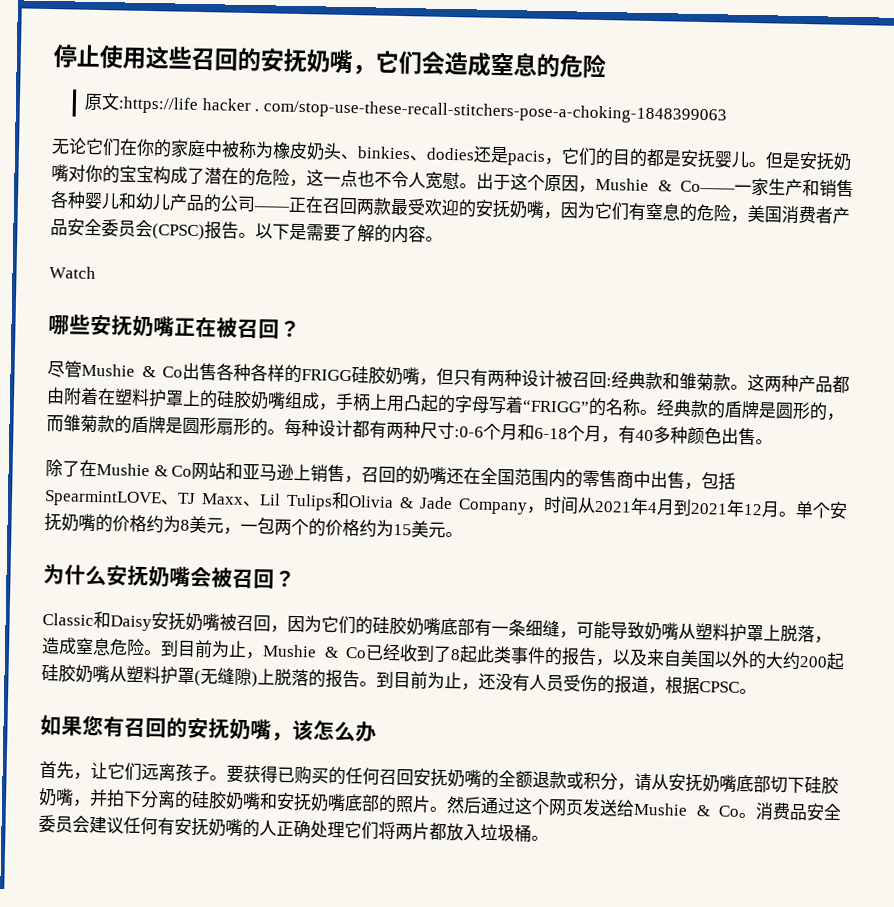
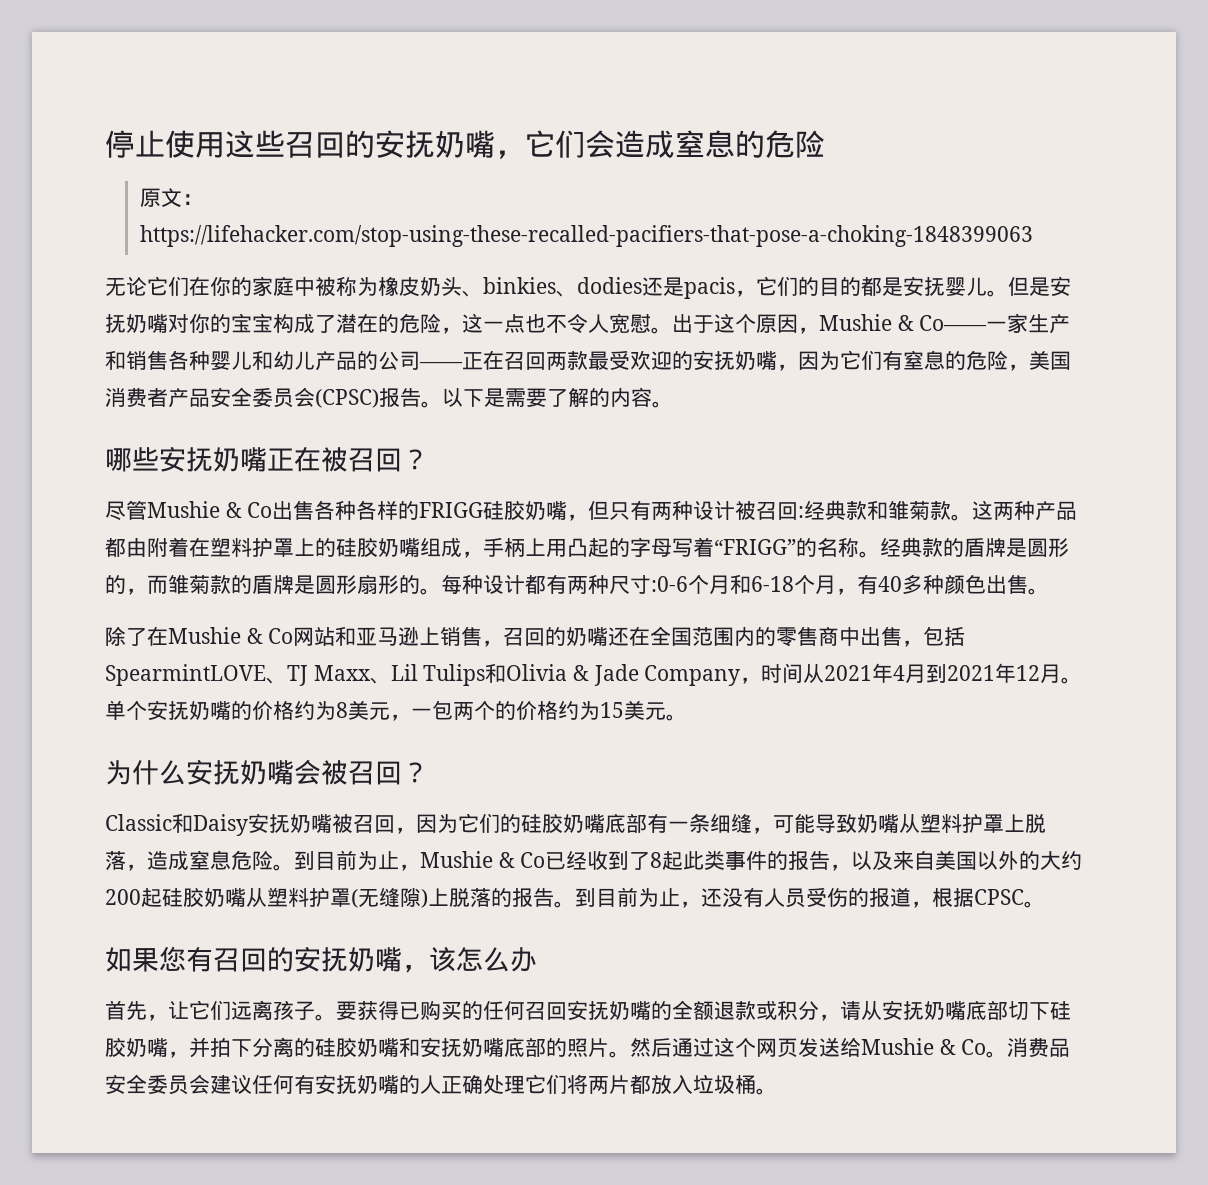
[118,96,728,125] :https://life hacker . com/stop-use-these-recall-stitchers-pose-a-choking-1848399063 -> [181,194,203,205] [139,225,1033,247] ：https://lifehacker.com/stop-using-these-recalled-pacifiers-that-pose-a-choking-1848399063
[49,266,96,279] // Watch -> (673, 404) none

